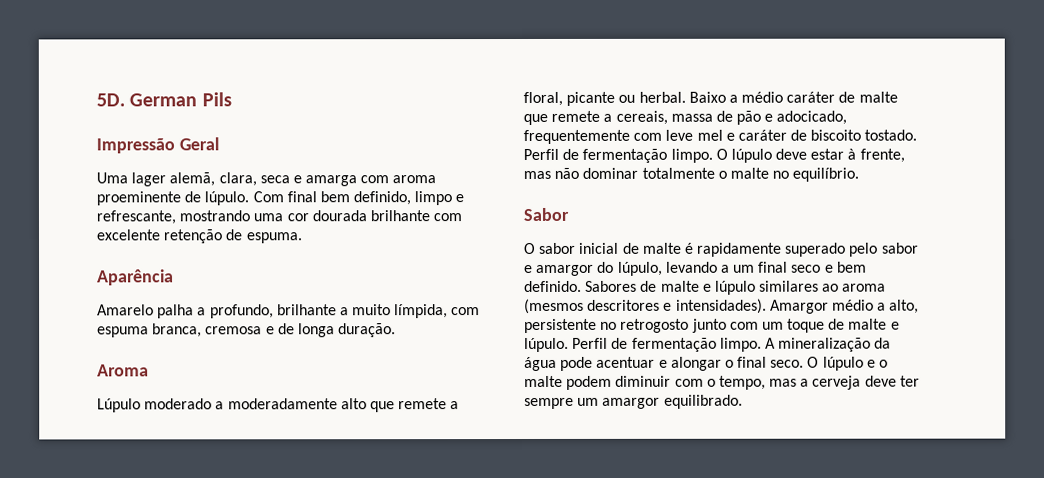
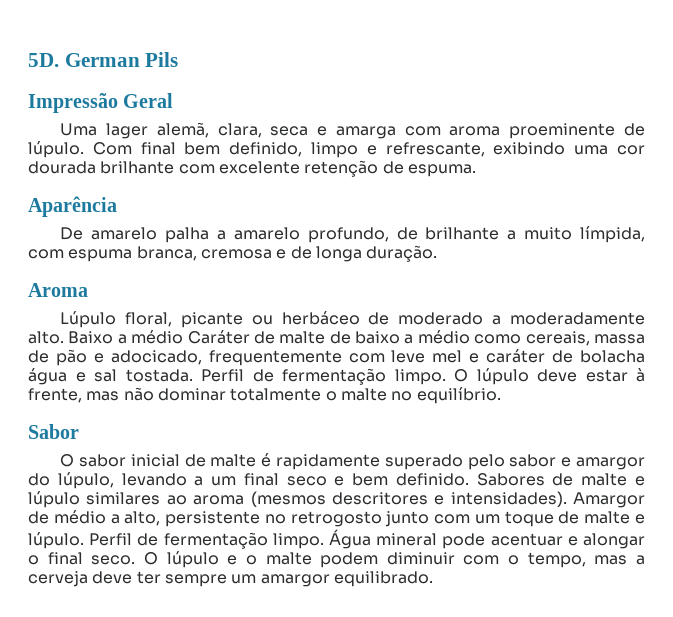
[179,210,251,222] mostrando -> [493,142,566,155] exibindo
[97,304,274,319] Amarelo palha a profundo, -> [60,227,418,243] De amarelo palha a amarelo profundo, de
[144,398,460,413] [523,91,686,106] moderado a moderadamente alto que remete a floral, picante ou herbal. -> [125,311,646,328] [28,331,64,344] floral, picante ou herbáceo de moderado a moderadamente alto.
[786,91,898,103] [523,110,613,125] caráter de malte que remete a -> [187,330,522,344] Caráter de malte de baixo a médio como
[810,129,918,141] biscoito tostado. -> [580,350,645,363] [28,368,193,385] bolacha água e sal tostada.
(829, 306) none -> [28,511,49,524] de
[764,337,892,352] [524,356,557,371] A mineralização da água -> [329,529,438,549] Água mineral

